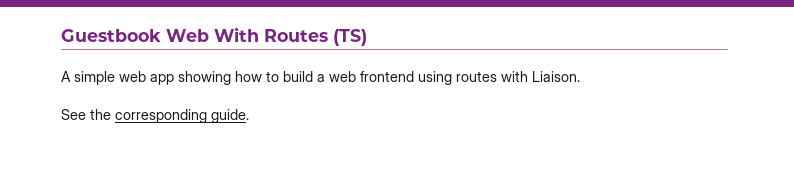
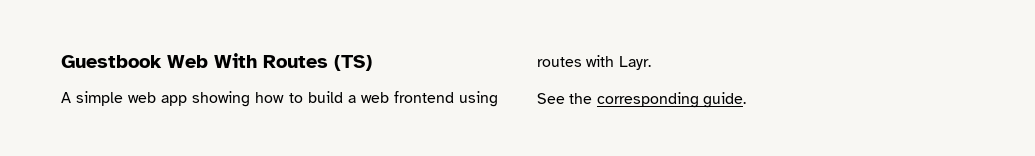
[532,71,580,82] Liaison. -> [618,56,651,70] Layr.

